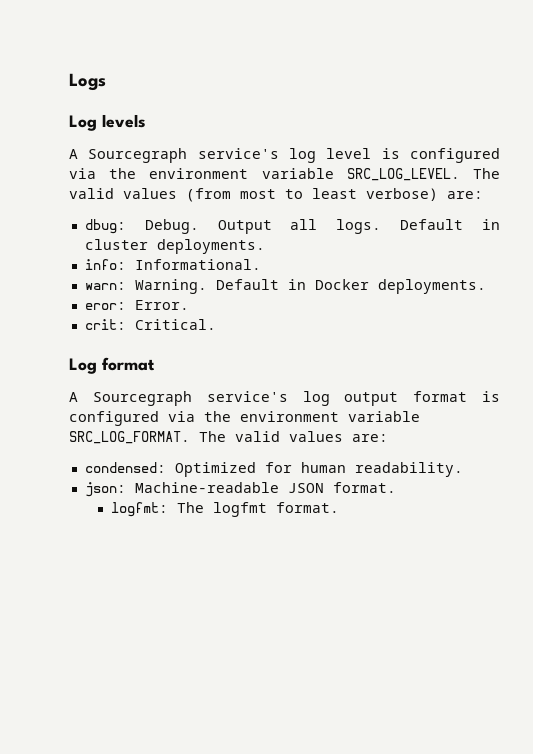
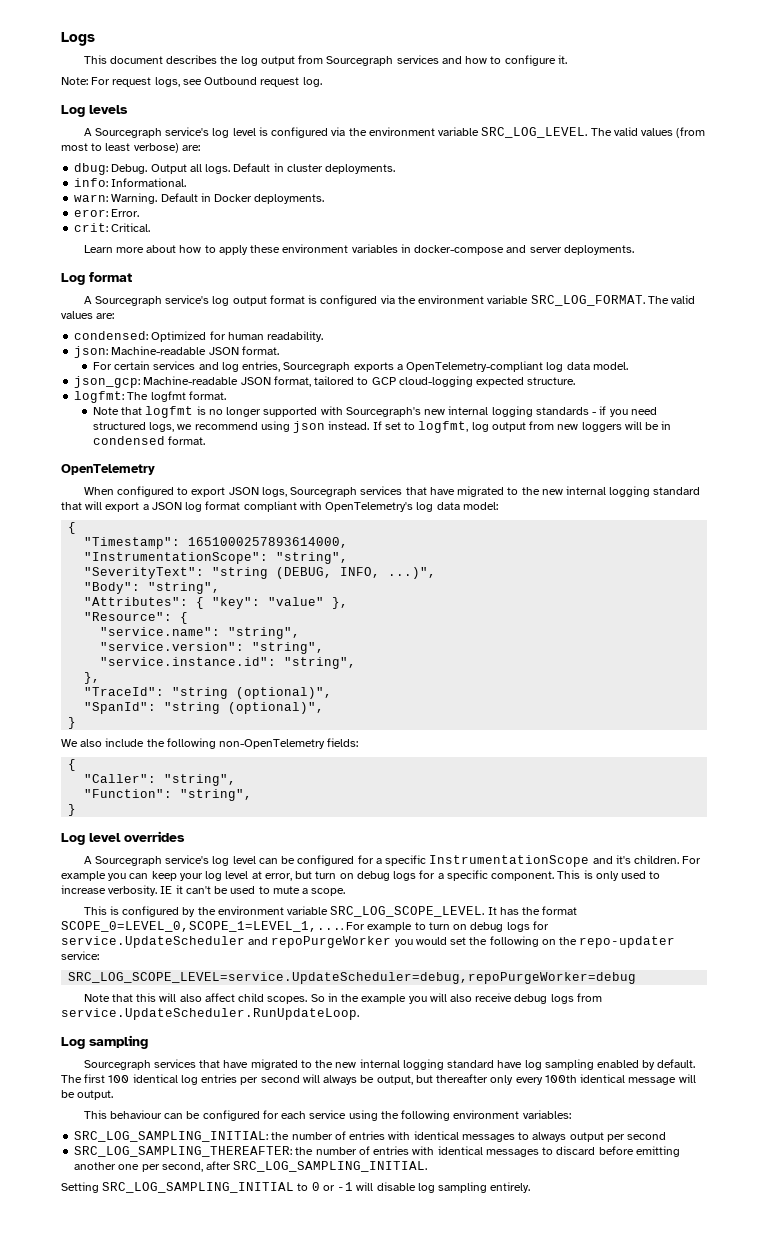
(106, 82) none -> [83,55,567,66] [61,77,322,87] // This document describes the log output from Sourcegraph services and how to configure it. // Note: For request logs, see Outbound request log.
(216, 324) none -> [83,244,634,255] // Learn more about how to apply these environment variables in docker-compose and server deployments.
[111,502,340,517] logfmt: The logfmt format. -> [92,361,628,372] [74,376,576,388] [74,391,226,403] [92,406,657,418] [92,421,672,433] [92,436,206,445] [61,464,155,475] [83,486,701,497] [61,501,498,512] [68,522,77,534] [84,537,349,549] [84,552,349,564] [84,567,437,579] [84,582,221,594] [84,597,349,609] [84,612,189,624] [100,627,301,639] [100,642,325,654] [100,657,357,669] [84,672,101,684] [84,687,333,699] [84,702,325,714] [68,717,77,729] [61,738,359,749] [68,759,77,771] [84,774,237,786] [84,789,253,801] [68,804,77,816] [61,831,185,845] [83,855,702,867] [61,870,661,881] [61,885,346,896] [83,906,578,917] [61,921,549,932] [61,936,676,948] [61,951,99,960] [68,972,637,984] [83,993,602,1004] [61,1008,359,1020] [61,1035,148,1049] [83,1059,696,1070] [61,1074,696,1085] [61,1090,114,1100] [83,1110,571,1121] [74,1131,667,1142] [74,1146,680,1157] [74,1161,428,1172] [61,1182,531,1193] For certain services and log entries, Sourcegraph exports a OpenTelemetry-compliant log data model. // json_gcp: Machine-readable JSON format, tailored to GCP cloud-logging expected structure. // logfmt: The logfmt format. // Note that logfmt is no longer supported with Sourcegraph's new internal logging standards - if you need structured logs, we recommend using json instead. If set to logfmt, log output from new loggers will be in condensed format. // OpenTelemetry // When configured to export JSON logs, Sourcegraph services that have migrated to the new internal logging standard that will export a JSON log format compliant with OpenTelemetry's log data model: // { // "Timestamp": 1651000257893614000, // "InstrumentationScope": "string", // "SeverityText": "string (DEBUG, INFO, ...)", // "Body": "string", // "Attributes": { "key": "value" }, // "Resource": { // "service.name": "string", // "service.version": "string", // "service.instance.id": "string", // }, // "TraceId": "string (optional)", // "SpanId": "string (optional)", // } // We also include the following non-OpenTelemetry fields: // { // "Caller": "string", // "Function": "string", // } // Log level overrides // A Sourcegraph service's log level can be configured for a specific InstrumentationScope and it's children. For example you can keep your log level at error, but turn on debug logs for a specific component. This is only used to increase verbosity. IE it can't be used to mute a scope. // This is configured by the environment variable SRC_LOG_SCOPE_LEVEL. It has the format SCOPE_0=LEVEL_0,SCOPE_1=LEVEL_1,.... For example to turn on debug logs for service.UpdateScheduler and repoPurgeWorker you would set the following on the repo-updater service: // SRC_LOG_SCOPE_LEVEL=service.UpdateScheduler=debug,repoPurgeWorker=debug // Note that this will also affect child scopes. So in the example you will also receive debug logs from service.UpdateScheduler.RunUpdateLoop. // Log sampling // Sourcegraph services that have migrated to the new internal logging standard have log sampling enabled by default. The first 100 identical log entries per second will always be output, but thereafter only every 100th identical message will be output. // This behaviour can be configured for each service using the following environment variables: // SRC_LOG_SAMPLING_INITIAL: the number of entries with identical messages to always output per second // SRC_LOG_SAMPLING_THEREAFTER: the number of entries with identical messages to discard before emitting another one per second, after SRC_LOG_SAMPLING_INITIAL. // Setting SRC_LOG_SAMPLING_INITIAL to 0 or -1 will disable log sampling entirely.

